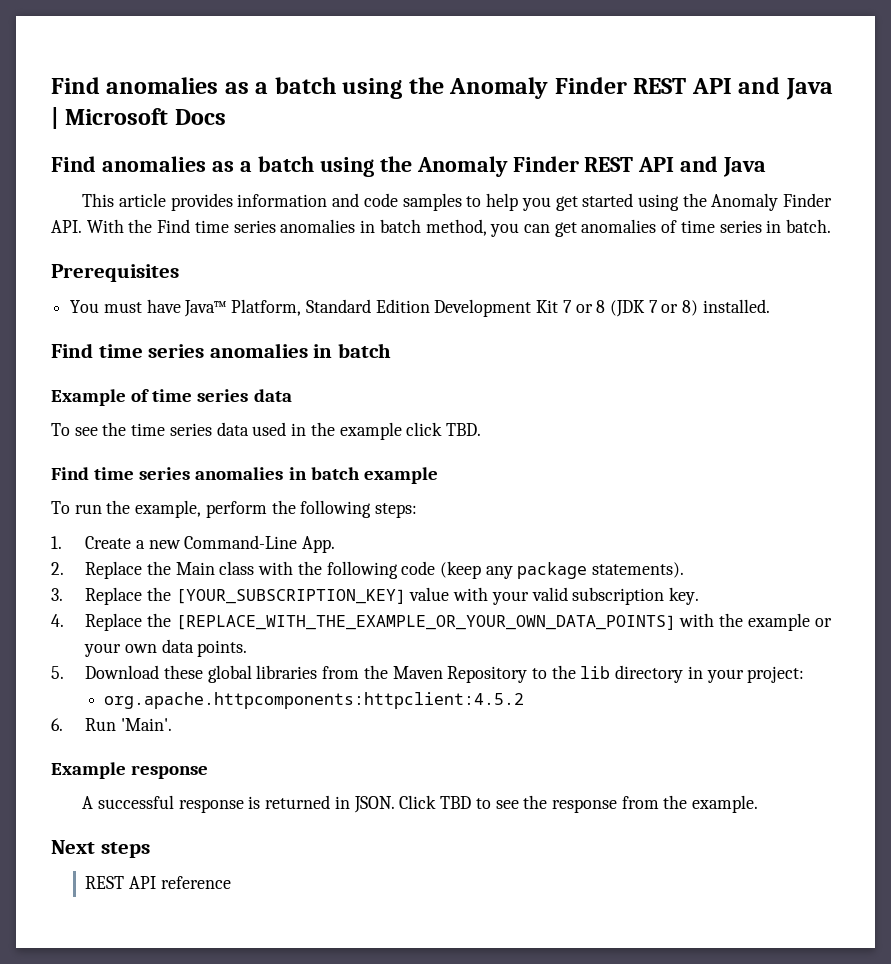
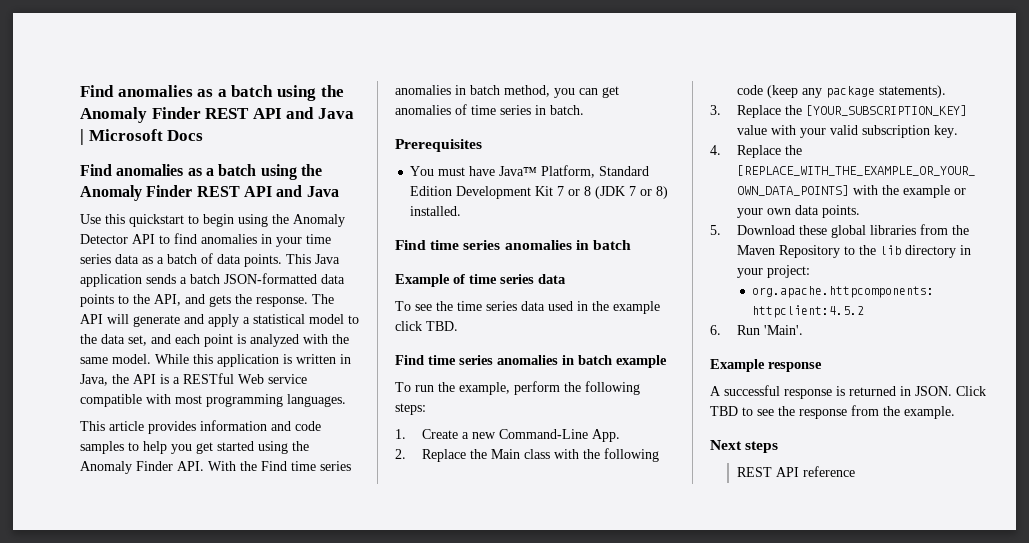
(767, 167) none -> [80,214,345,227] [80,233,331,247] [80,253,340,267] [80,273,345,287] [80,294,334,307] [80,314,359,327] [80,334,349,347] [80,354,351,367] [80,373,307,386] [80,394,346,407] // Use this quickstart to begin using the Anomaly Detector API to find anomalies in your time series data as a batch of data points. This Java application sends a batch JSON-formatted data points to the API, and gets the response. The API will generate and apply a statistical model to the data set, and each point is analyzed with the same model. While this application is written in Java, the API is a RESTful Web service compatible with most programming languages.

